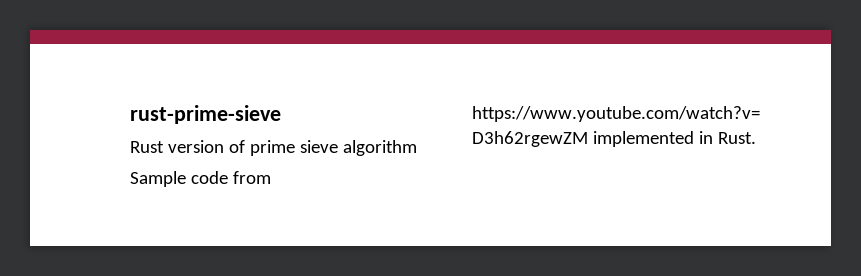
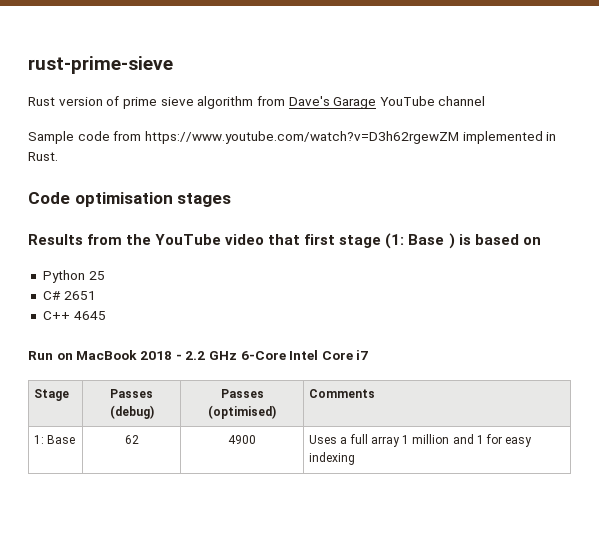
(417, 148) none -> [256,96,486,109] from Dave's Garage YouTube channel
(756, 138) none -> [28,192,232,207] [28,233,541,249] [42,270,105,283] [42,291,96,300] [42,311,106,320] [28,350,369,360] [34,389,70,401] [110,389,153,398] [109,405,154,419] [220,389,264,398] [208,405,276,419] [309,389,376,398] [34,435,76,444] [124,435,139,444] [228,435,256,444] [309,434,533,447] [309,452,356,465] // Code optimisation stages // Results from the YouTube video that first stage (1: Base ) is based on // Python 25 // C# 2651 // C++ 4645 // Run on MacBook 2018 - 2.2 GHz 6-Core Intel Core i7 // Stage | Passes (debug) | Passes (optimised) | Comments // 1: Base | 62 | 4900 | Uses a full array 1 million and 1 for easy indexing

